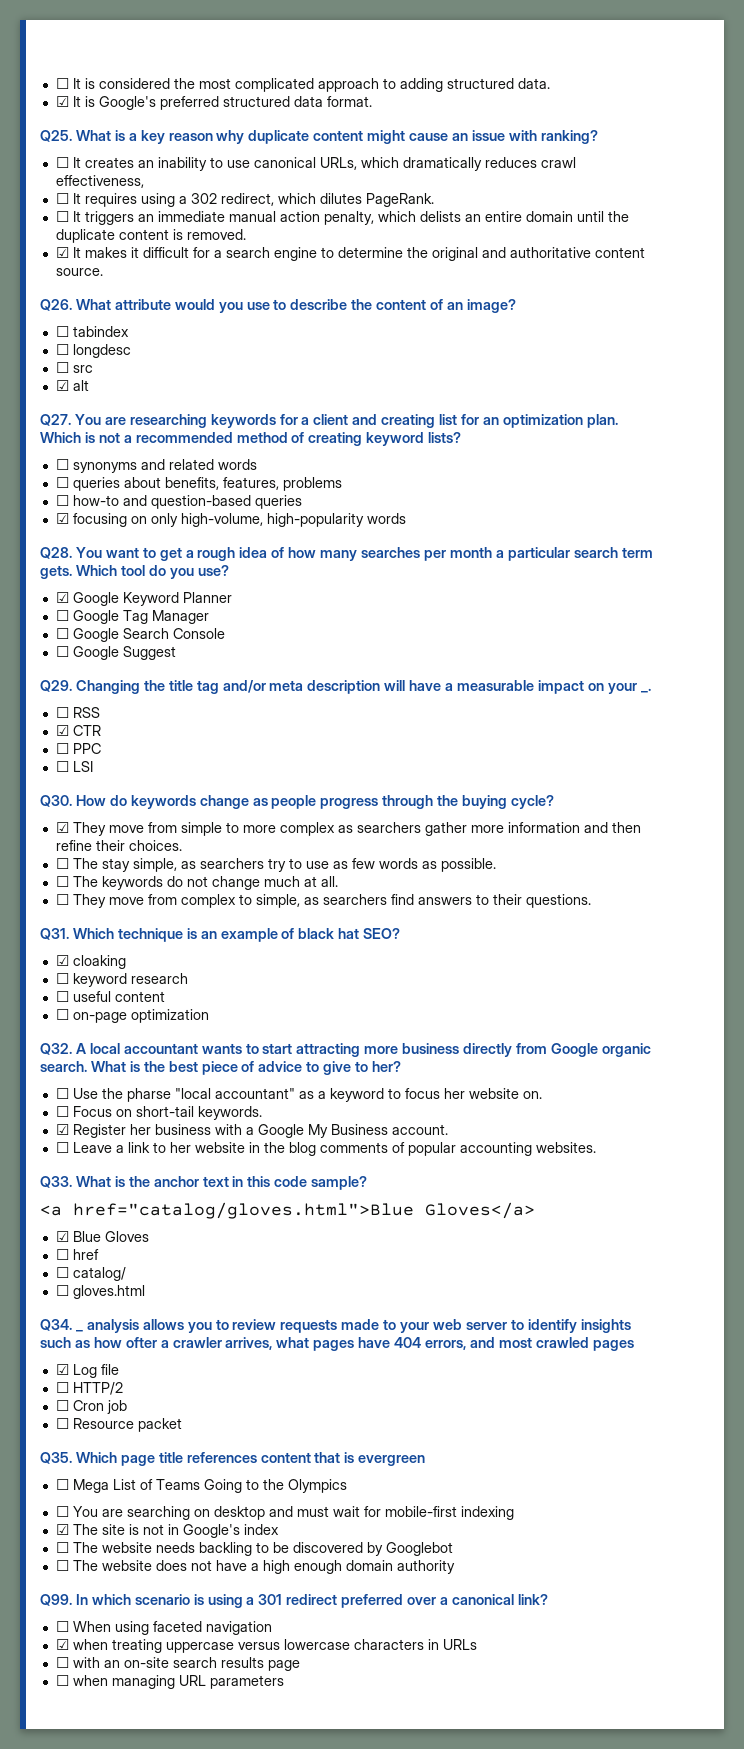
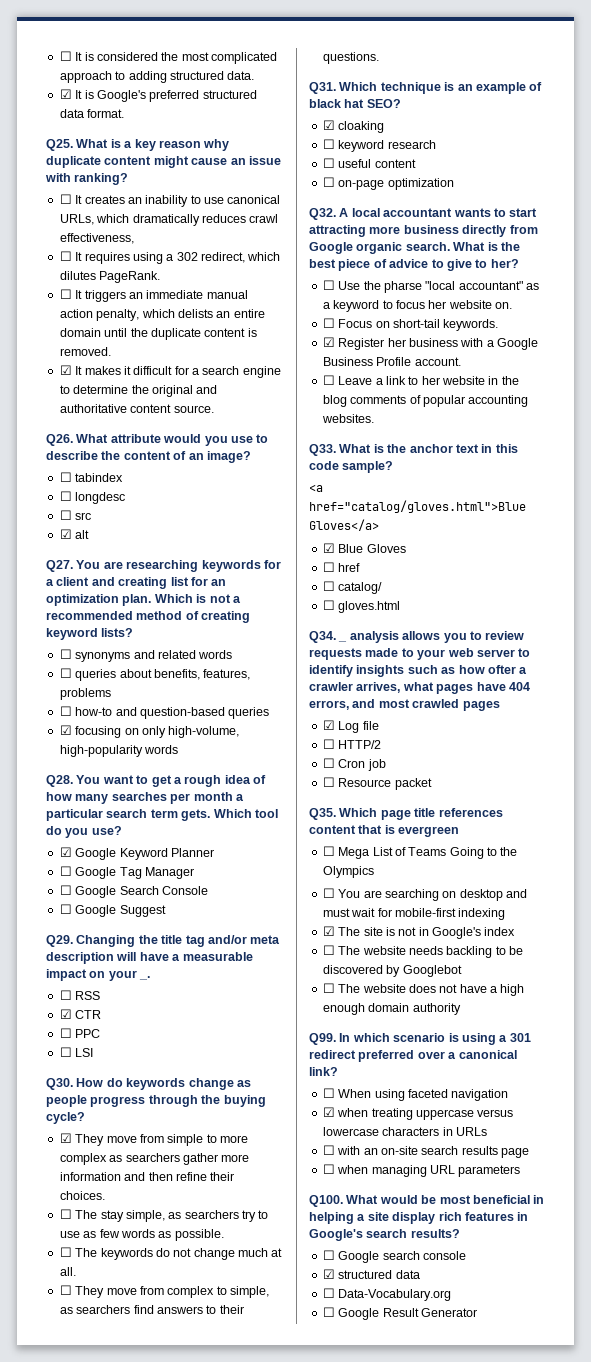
[307,1124,388,1138] My Business -> [322,357,412,366] Business Profile
(284, 1682) none -> [309,1195,545,1207] [309,1212,529,1224] [309,1229,460,1241] [322,1250,466,1263] [322,1269,420,1279] [322,1288,452,1301] [322,1307,477,1320] // Q100. What would be most beneficial in helping a site display rich features in Google's search results? // ☐ Google search console // ☑ structured data // ☐ Data-Vocabulary.org // ☐ Google Result Generator

